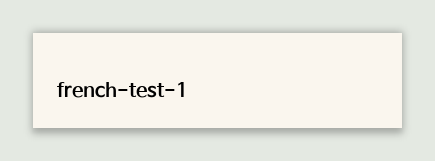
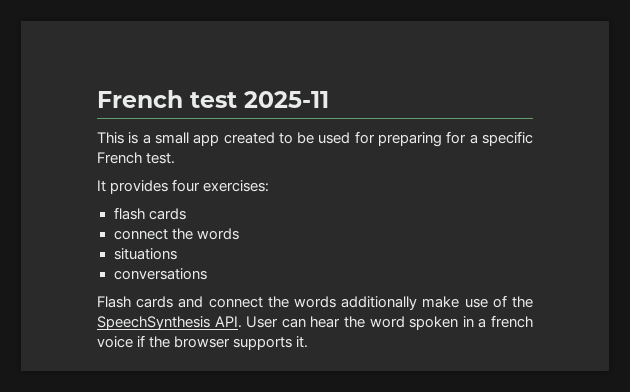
[57,82,188,98] french-test-1 -> [97,90,329,108] [97,131,534,147] [97,152,176,164] [97,179,270,194] [113,207,186,220] [113,228,239,240] [113,248,177,260] [113,268,207,280] [97,295,533,310] [97,315,534,330] [97,335,309,350] French test 2025-11 // This is a small app created to be used for preparing for a specific French test. // It provides four exercises: // flash cards // connect the words // situations // conversations // Flash cards and connect the words additionally make use of the SpeechSynthesis API. User can hear the word spoken in a french voice if the browser supports it.

